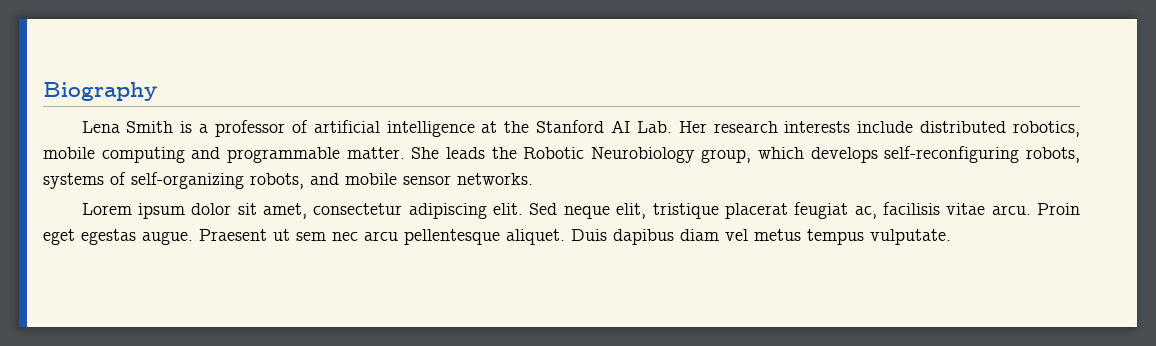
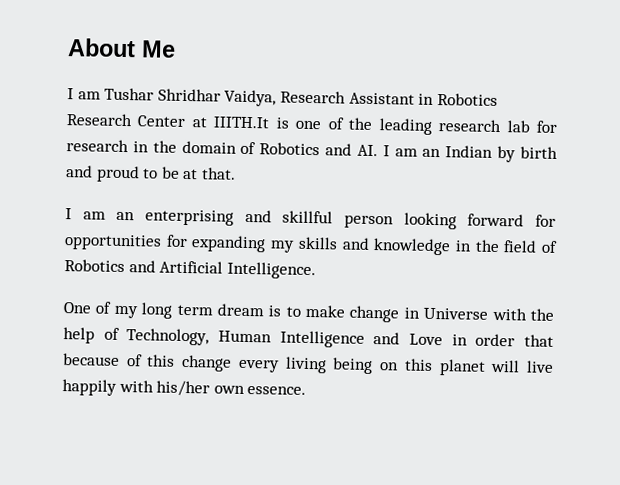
[43,82,157,101] [81,120,1080,137] [43,146,1080,163] [43,172,533,189] [81,202,1080,219] [43,229,951,245] Biography // Lena Smith is a professor of artificial intelligence at the Stanford AI Lab. Her research interests include distributed robotics, mobile computing and programmable matter. She leads the Robotic Neurobiology group, which develops self-reconfiguring robots, systems of self-organizing robots, and mobile sensor networks. // Lorem ipsum dolor sit amet, consectetur adipiscing elit. Sed neque elit, tristique placerat feugiat ac, facilisis vitae arcu. Proin eget egestas augue. Praesent ut sem nec arcu pellentesque aliquet. Duis dapibus diam vel metus tempus vulputate. -> [67,38,176,58] [67,87,498,107] [66,113,557,135] [66,139,559,163] [66,165,236,183] [65,208,556,230] [64,234,558,256] [64,259,316,280] [63,301,554,323] [63,327,554,348] [63,353,555,376] [62,379,307,397] About Me // I am Tushar Shridhar Vaidya, Research Assistant in Robotics Research Center at IIITH.It is one of the leading research lab for research in the domain of Robotics and AI. I am an Indian by birth and proud to be at that. // I am an enterprising and skillful person looking forward for opportunities for expanding my skills and knowledge in the field of Robotics and Artificial Intelligence. // One of my long term dream is to make change in Universe with the help of Technology, Human Intelligence and Love in order that because of this change every living being on this planet will live happily with his/her own essence.

